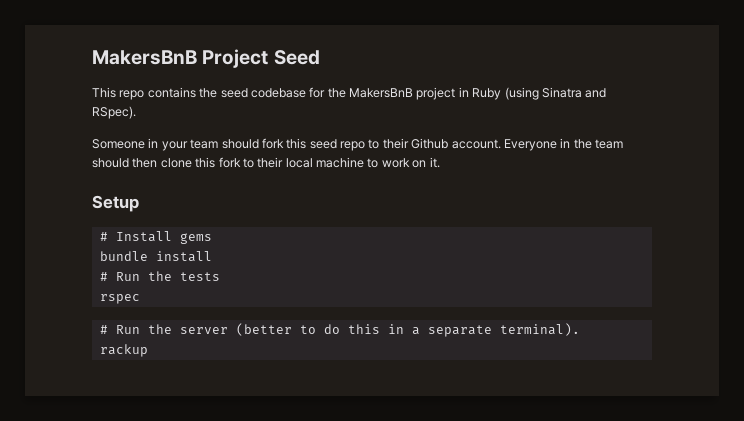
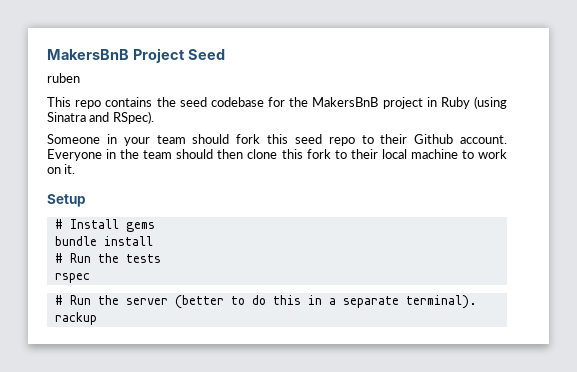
(320, 57) none -> [47,73,80,83] // ruben

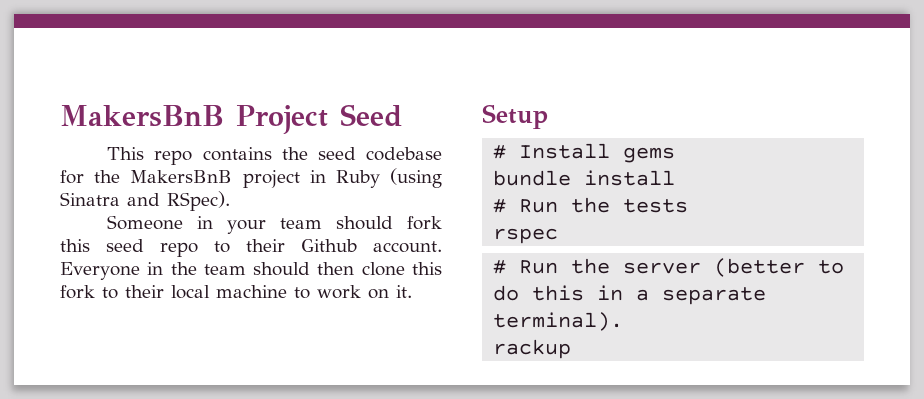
[47,73,80,83] // ruben -> (402, 115) none

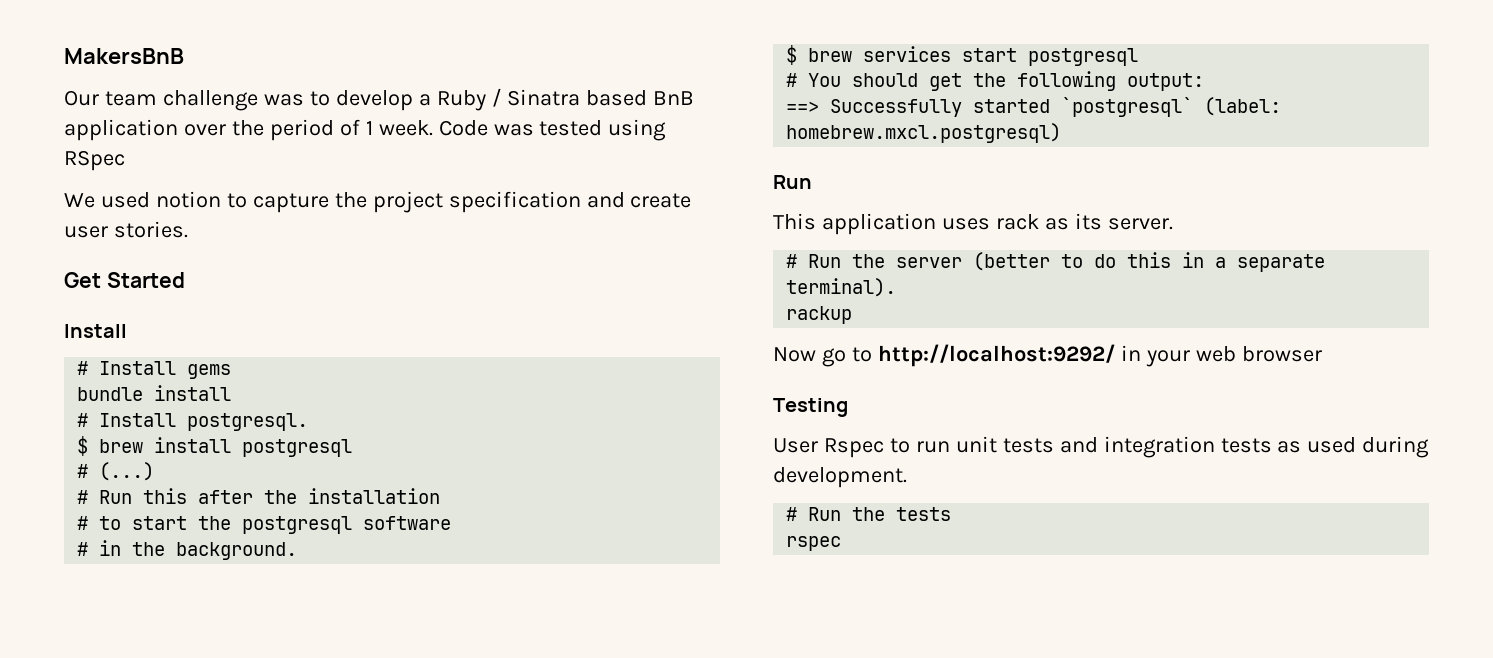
[60,104,402,134] [107,147,442,165] [60,168,442,188] [60,191,230,211] [107,215,442,234] [60,239,442,257] [60,262,442,280] [60,285,412,299] [482,104,548,129] MakersBnB Project Seed // This repo contains the seed codebase for the MakersBnB project in Ruby (using Sinatra and RSpec). // Someone in your team should fork this seed repo to their Github account. Everyone in the team should then clone this fork to their local machine to work on it. // Setup -> [64,48,184,64] [64,88,695,111] [64,119,667,141] [64,150,125,171] [64,191,692,213] [64,221,188,238] [64,272,185,288] [64,324,127,338] MakersBnB // Our team challenge was to develop a Ruby / Sinatra based BnB application over the period of 1 week. Code was tested using RSpec // We used notion to capture the project specification and create user stories. // Get Started // Install
[519,197,689,213] [493,228,559,244] Run the tests // rspec -> [99,413,309,431] [77,436,353,457] [77,462,155,481] [77,488,441,504] [77,516,452,534] [77,540,298,560] [786,45,1139,66] [786,71,1205,91] [786,97,1282,117] [786,123,1062,143] [773,175,812,189] [773,213,1173,235] Install postgresql. // $ brew install postgresql // # (...) // # Run this after the installation // # to start the postgresql software // # in the background. // $ brew services start postgresql // # You should get the following output: // ==> Successfully started `postgresql` (label: homebrew.mxcl.postgresql) // Run // This application uses rack as its server.
(572, 349) none -> [773,344,1322,367] [773,398,848,417] [773,436,1430,458] [773,467,907,488] [786,507,952,521] [786,536,842,551] // Now go to http://localhost:9292/ in your web browser // Testing // User Rspec to run unit tests and integration tests as used during development. // # Run the tests // rspec

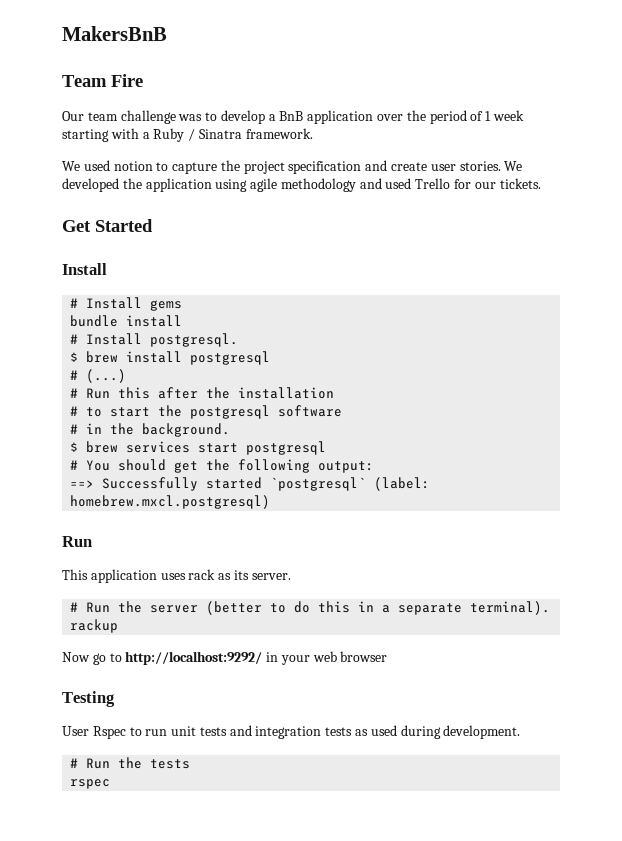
(184, 56) none -> [62,74,143,87] // Team Fire
[436,88,648,111] Ruby / Sinatra based -> (276, 117) none
[378,119,667,141] [64,150,125,171] week. Code was tested using RSpec -> [492,110,524,121] [62,128,313,142] week starting with a Ruby / Sinatra framework.
(188, 229) none -> [504,161,523,171] [62,178,541,192] We developed the application using agile methodology and used Trello for our tickets.

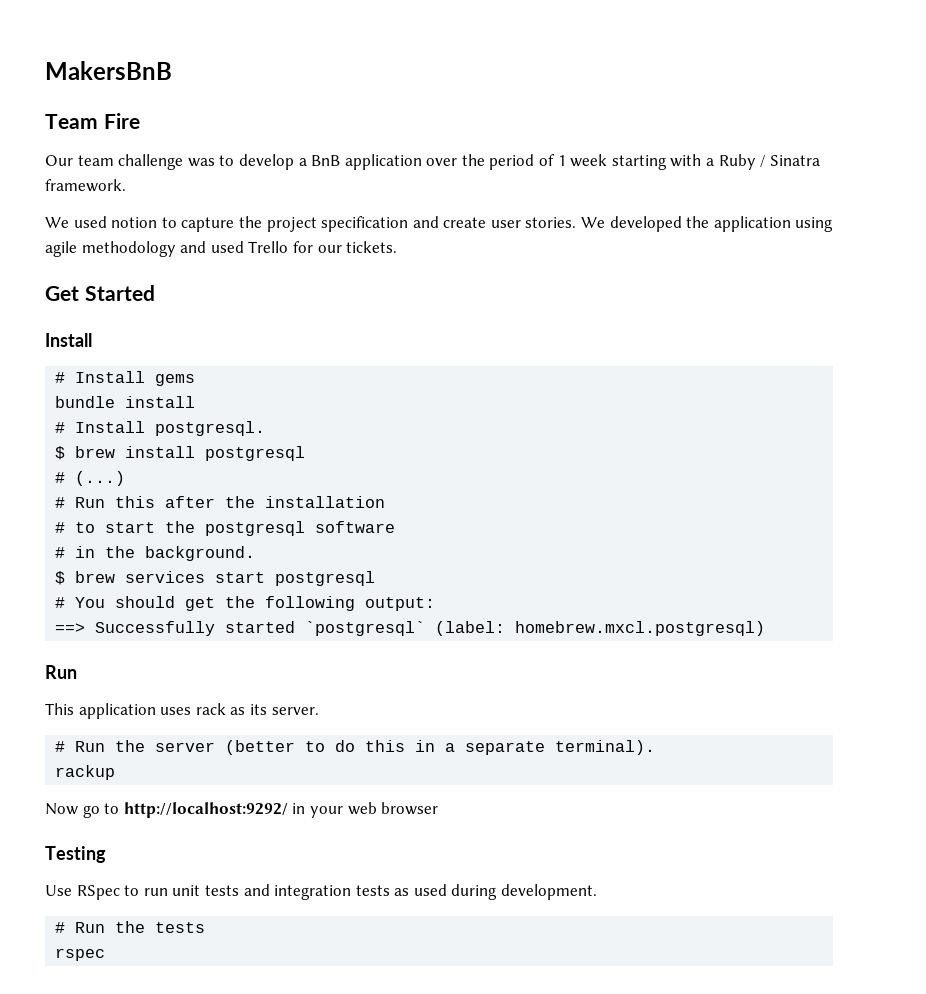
[62,726,126,739] User Rspec -> [45,885,120,900] Use RSpec

